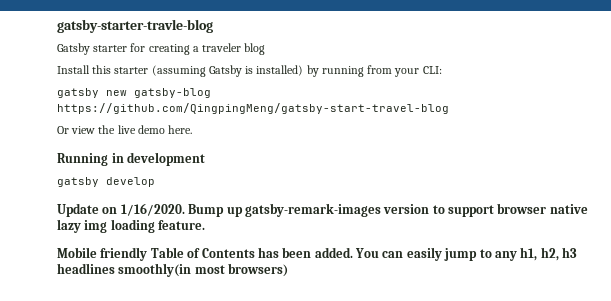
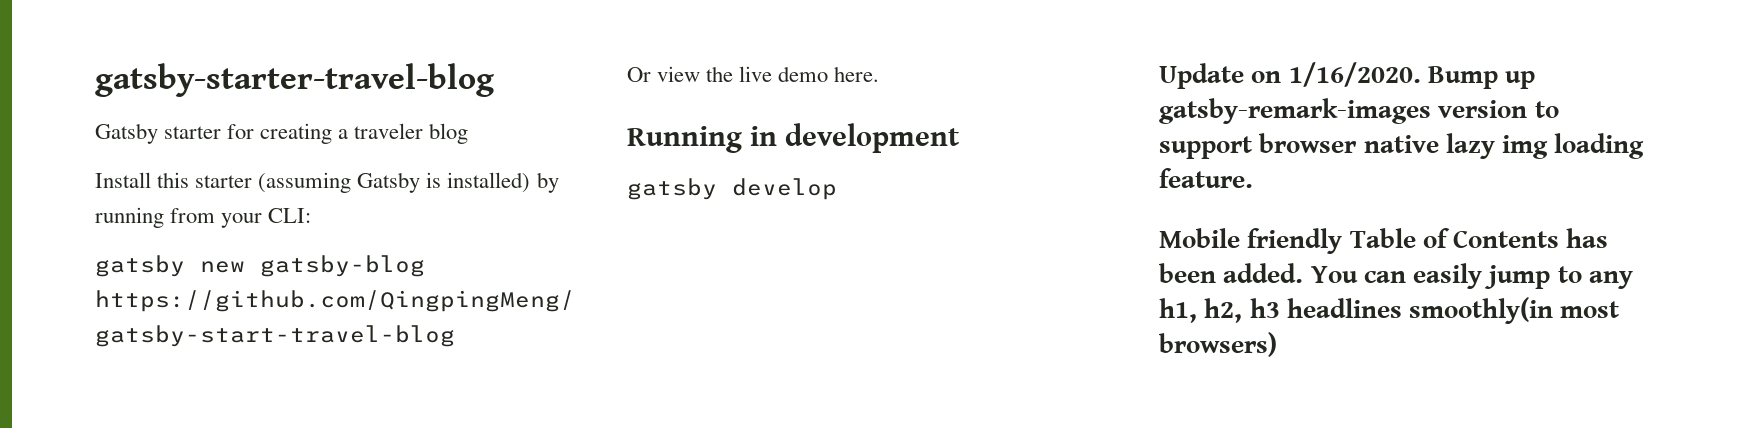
[57,19,213,33] gatsby-starter-travle-blog -> [95,63,494,97] gatsby-starter-travel-blog

